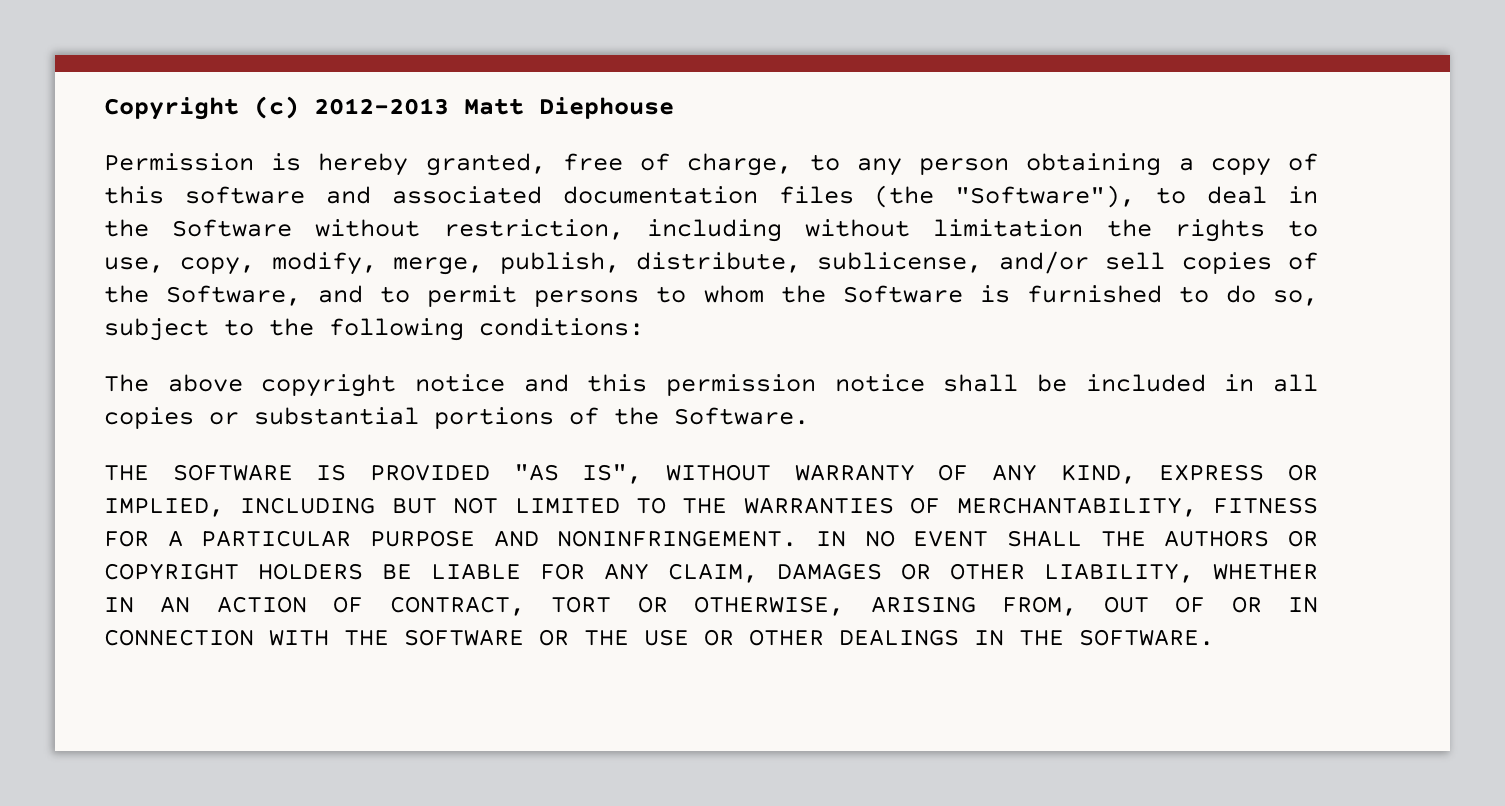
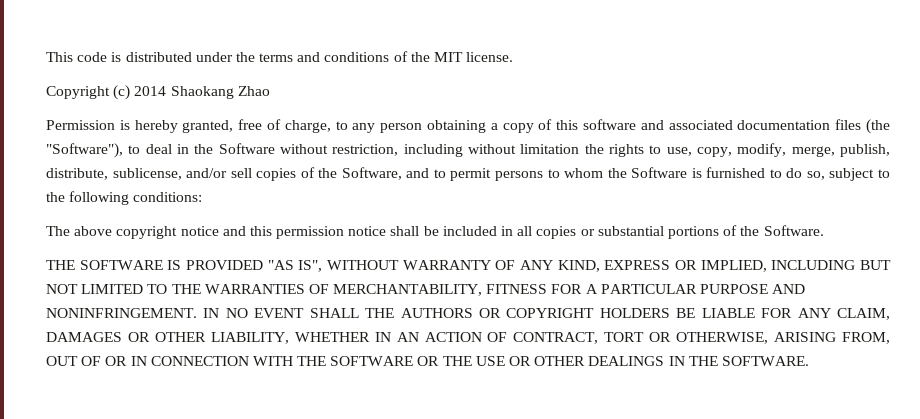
[104,96,674,120] Copyright (c) 2012-2013 Matt Diephouse -> [46,51,514,62] [46,85,270,100] This code is distributed under the terms and conditions of the MIT license. // Copyright (c) 2014 Shaokang Zhao

